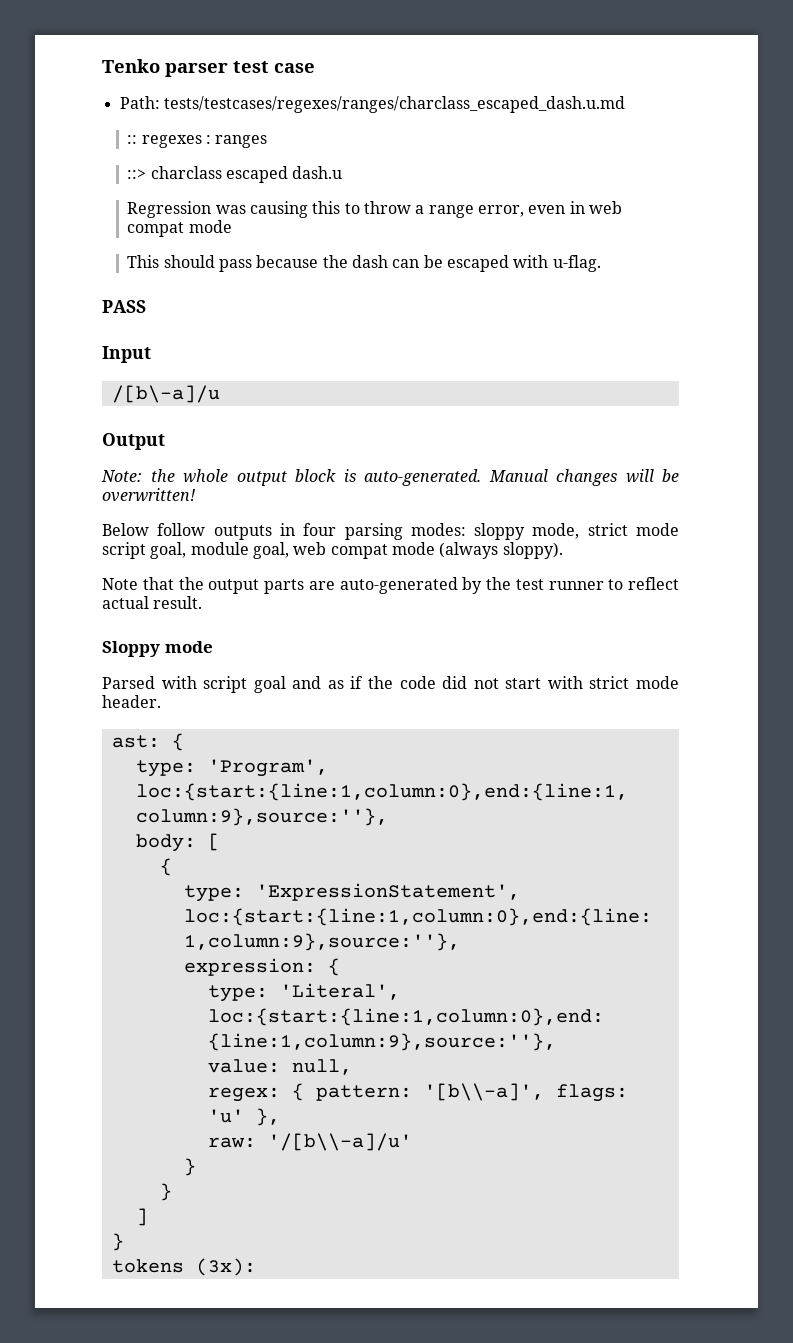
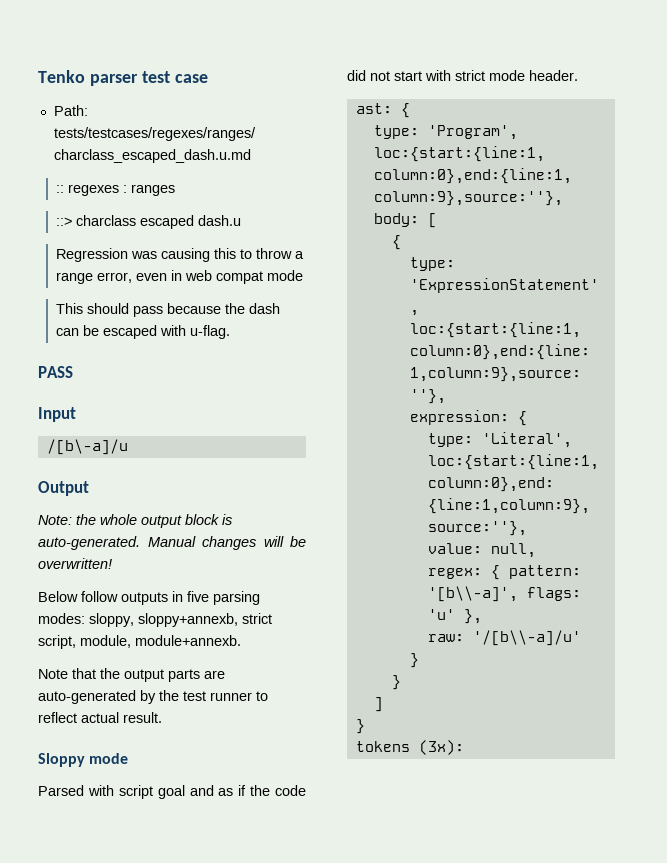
[303,523,337,536] four -> [187,591,209,602] five
[474,523,679,540] [102,542,563,559] sloppy mode, strict mode script goal, module goal, web compat mode (always sloppy). -> [89,613,272,627] [38,635,241,649] sloppy, sloppy+annexb, strict script, module, module+annexb.

